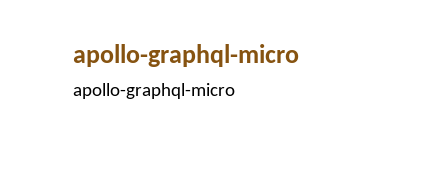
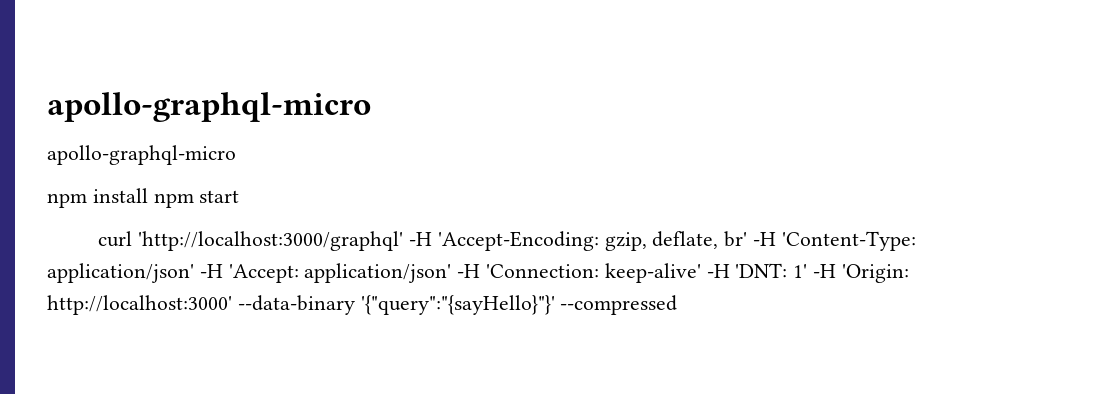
(235, 91) none -> [47,188,240,208] [98,231,916,251] [47,263,909,283] [47,295,678,315] // npm install npm start // curl 'http://localhost:3000/graphql' -H 'Accept-Encoding: gzip, deflate, br' -H 'Content-Type: application/json' -H 'Accept: application/json' -H 'Connection: keep-alive' -H 'DNT: 1' -H 'Origin: http://localhost:3000' --data-binary '{"query":"{sayHello}"}' --compressed

